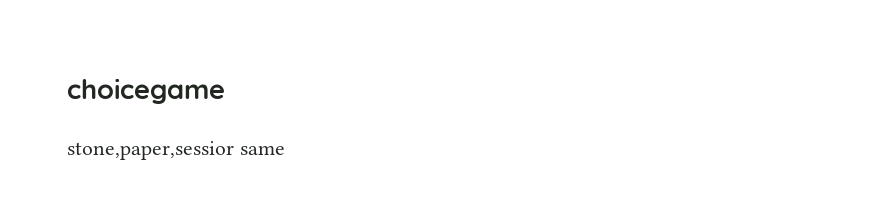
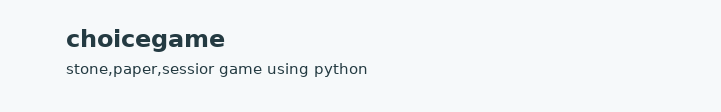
[239,145,285,155] same -> [219,63,368,77] game using python

